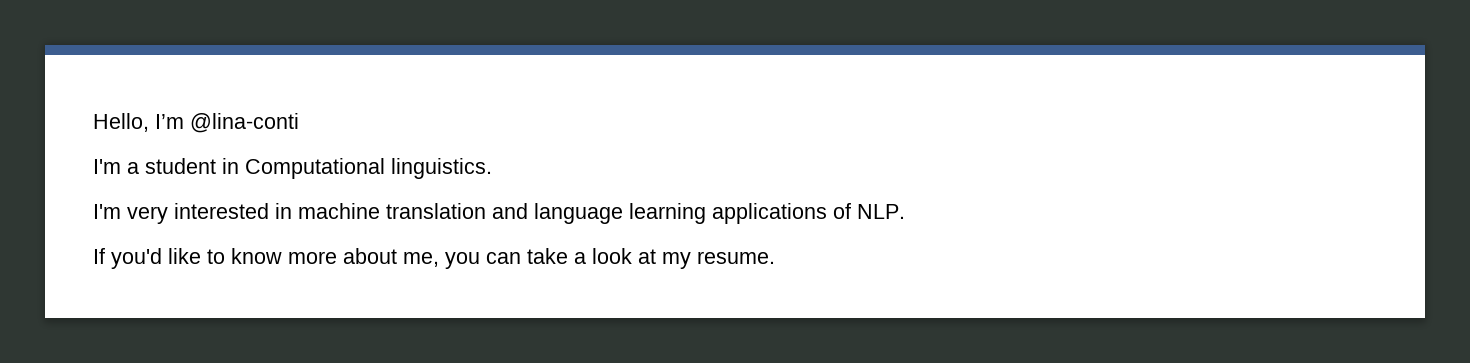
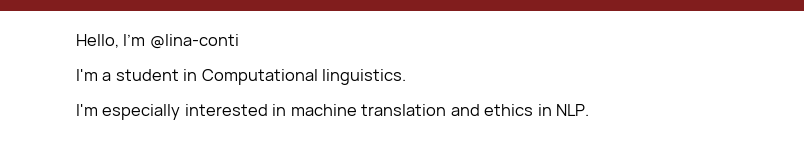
[127,206,168,224] very -> [102,104,181,120] especially
[534,203,905,224] [93,248,775,269] language learning applications of NLP. // If you'd like to know more about me, you can take a look at my resume. -> [484,104,590,116] ethics in NLP.

